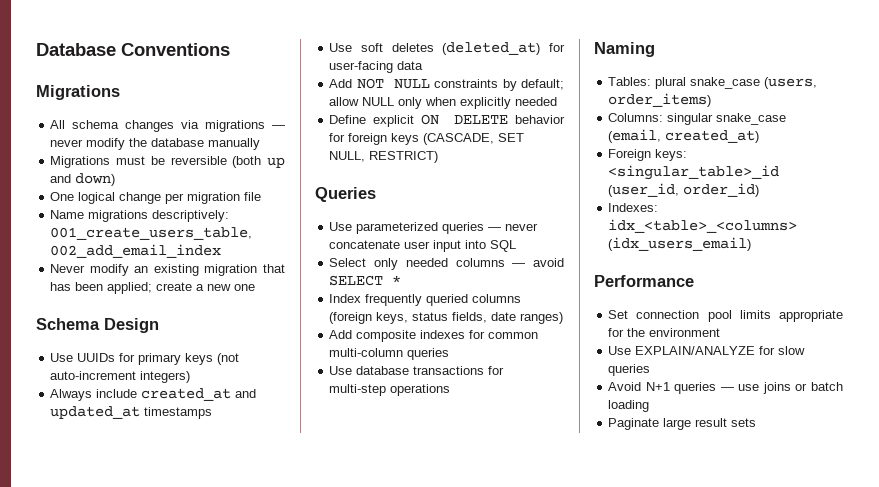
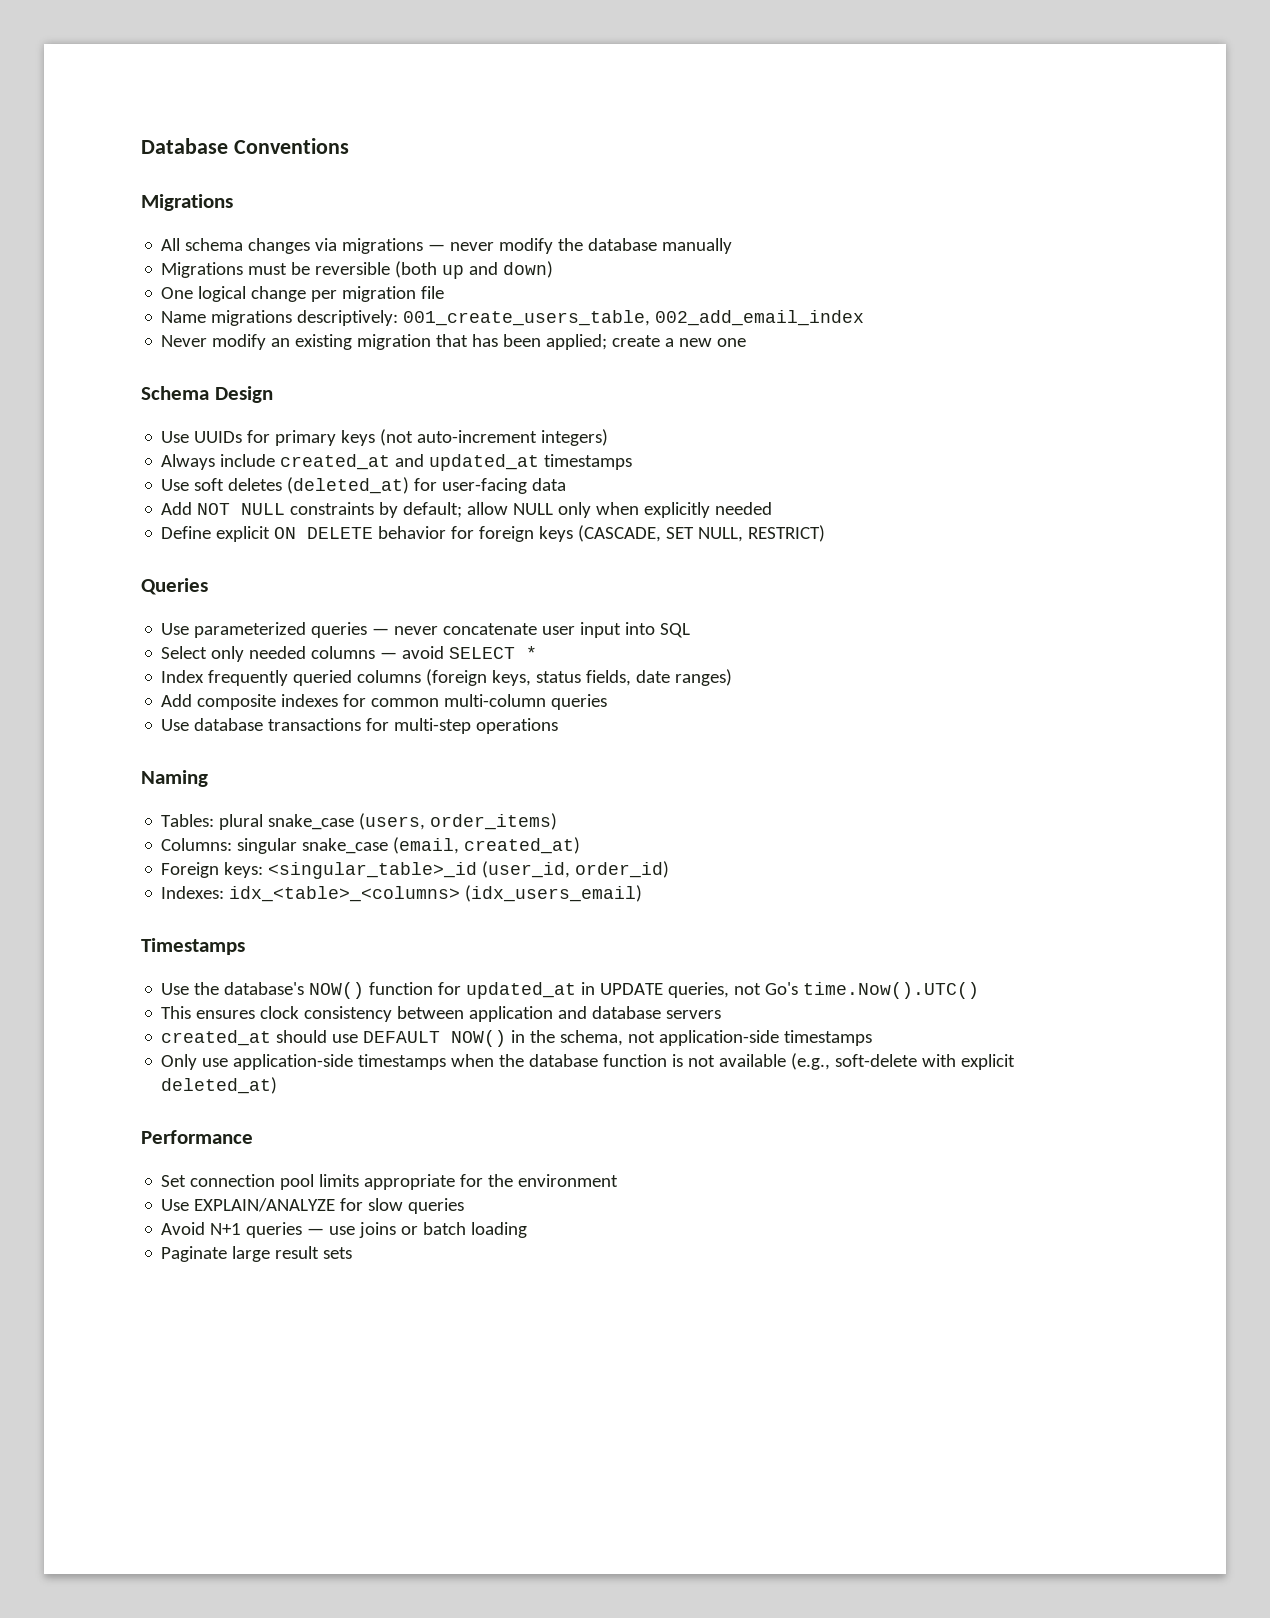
(752, 244) none -> [141,938,245,955] [161,982,980,999] [161,1006,722,1022] [161,1030,873,1047] [161,1053,1016,1070] [161,1077,278,1094] // Timestamps // Use the database's NOW() function for updated_at in UPDATE queries, not Go's time.Now().UTC() // This ensures clock consistency between application and database servers // created_at should use DEFAULT NOW() in the schema, not application-side timestamps // Only use application-side timestamps when the database function is not available (e.g., soft-delete with explicit deleted_at)

